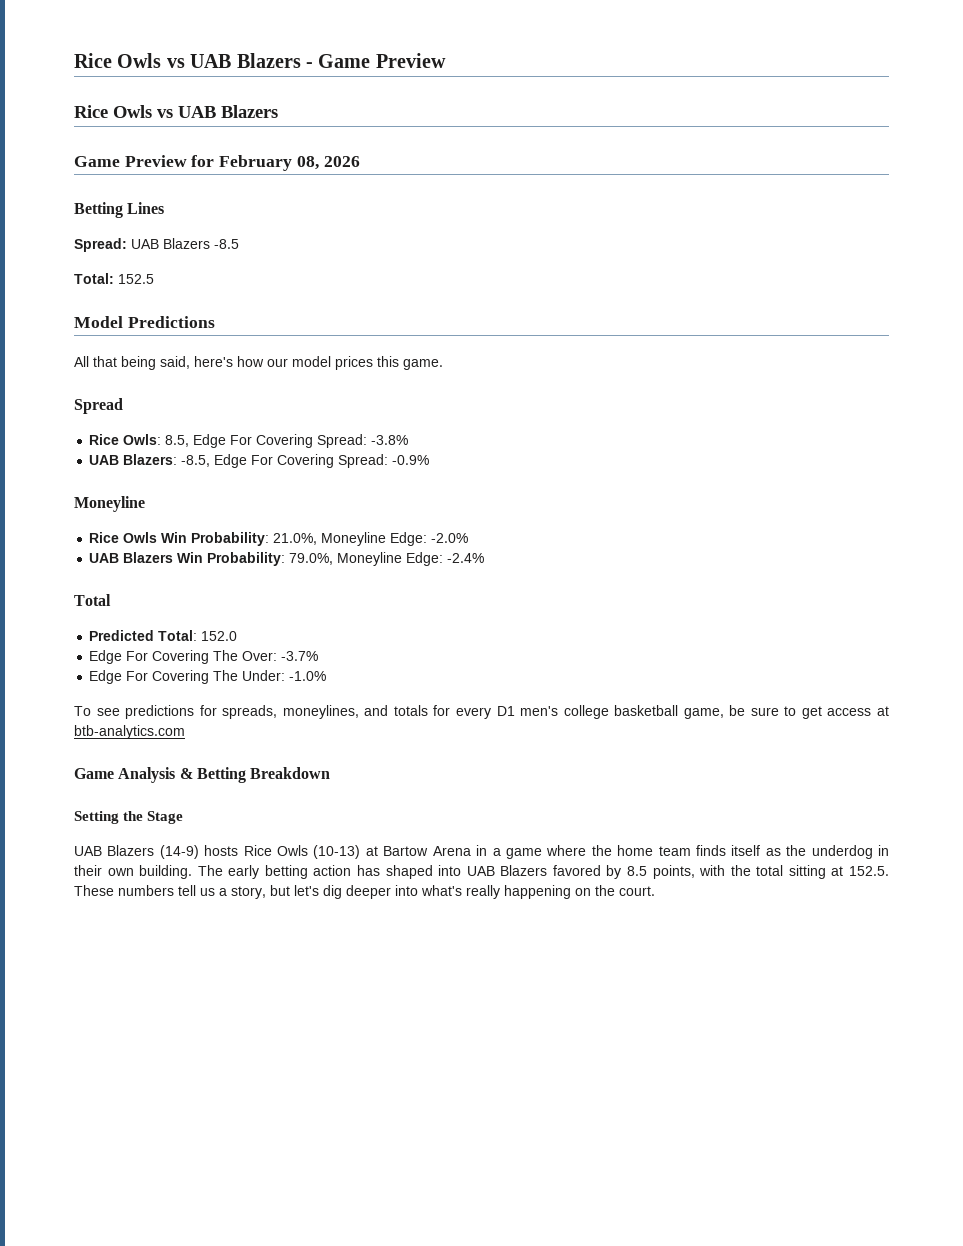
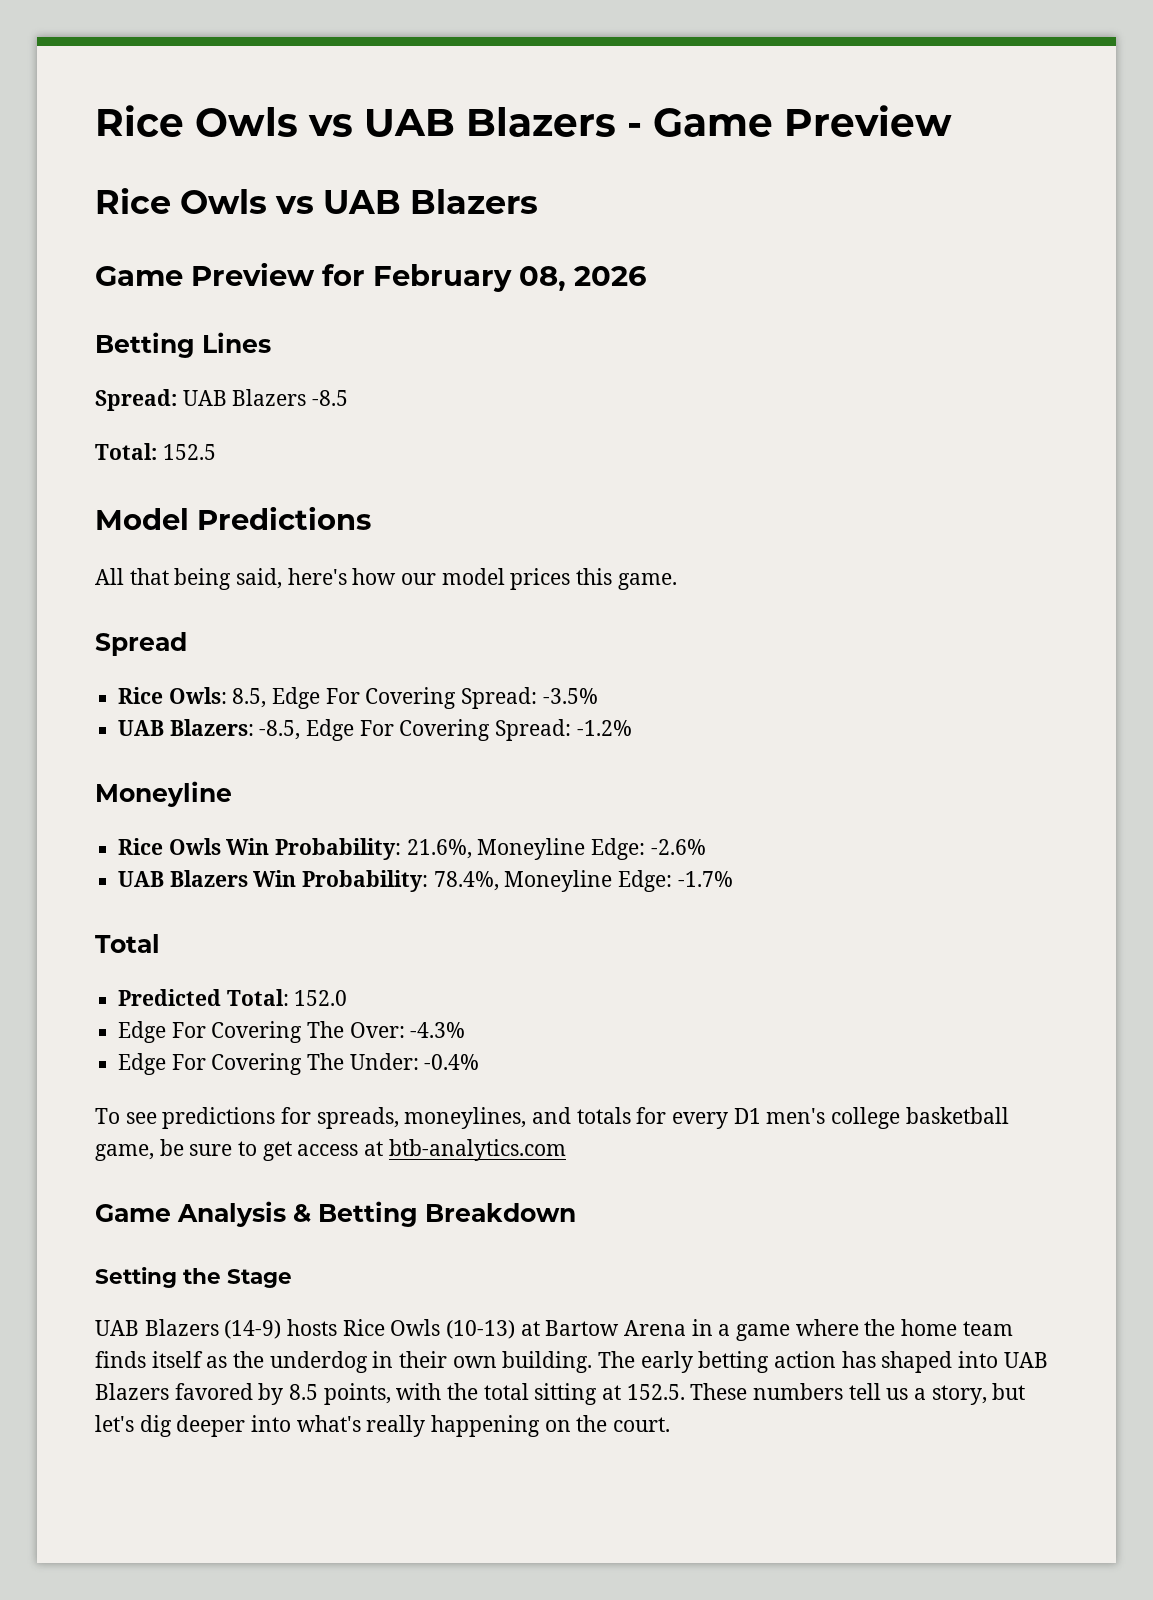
[371,435,409,445] -3.8% -> [542,688,598,704] -3.5%
[392,455,430,465] -0.9% -> [576,720,632,736] -1.2%
[273,532,469,546] 21.0%, Moneyline Edge: -2.0% -> [406,838,706,860] 21.6%, Moneyline Edge: -2.6%
[289,552,485,566] 79.0%, Moneyline Edge: -2.4% -> [433,870,733,892] 78.4%, Moneyline Edge: -1.7%
[281,651,319,661] -3.7% -> [410,1022,466,1038] -4.3%
[289,671,327,681] -1.0% -> [424,1054,480,1070] -0.4%

